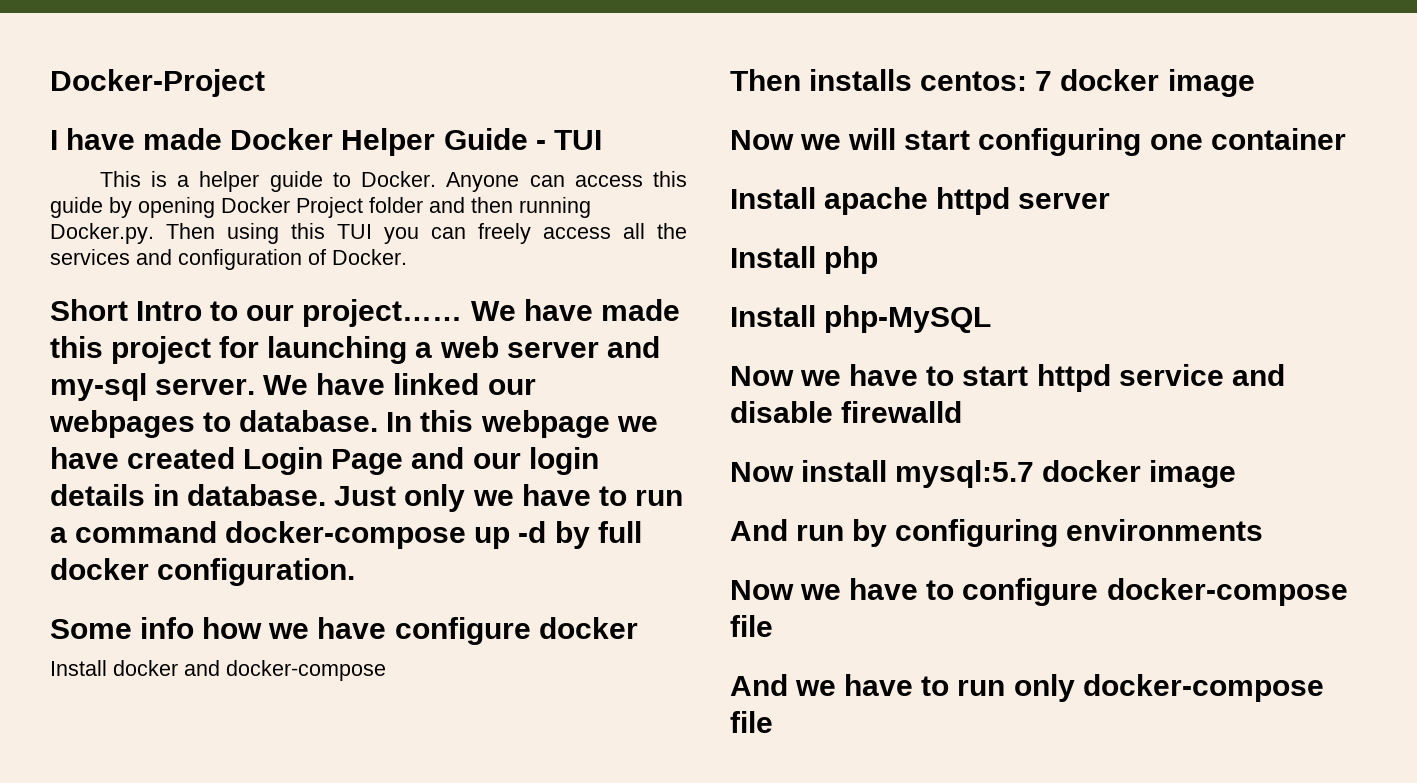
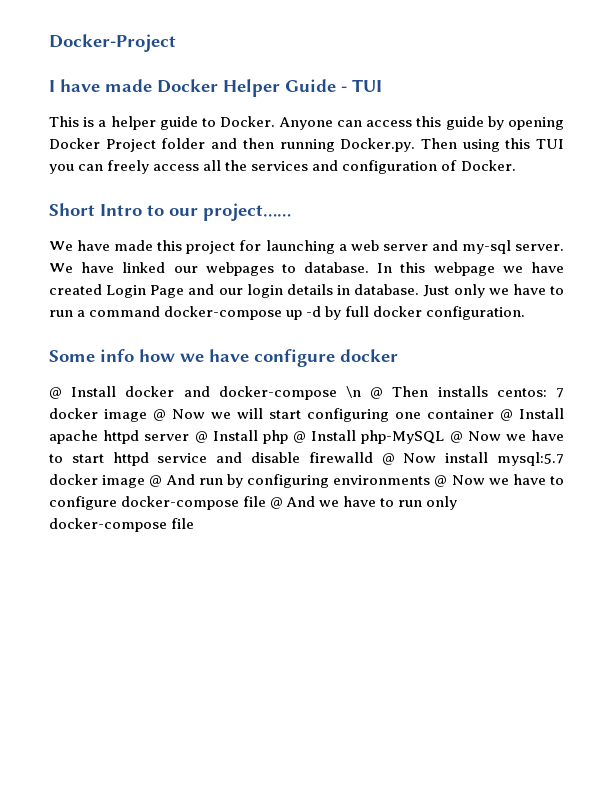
(463, 313) none -> (291, 212) //
(638, 628) none -> [49,387,62,399] @
(386, 670) // -> [345,386,384,399] \n @
(1255, 83) // -> [153,409,166,421] @
(1346, 139) // -> [500,409,513,421] @
(1111, 201) // -> [194,431,208,443] @
(879, 260) // -> [293,431,306,443] @
(992, 319) // -> [449,431,463,443] @
(963, 412) // -> [381,453,395,465] @
(1237, 474) // -> [149,475,163,487] @
(1264, 530) // -> [434,475,448,487] @
(773, 626) // -> [270,497,284,509] @

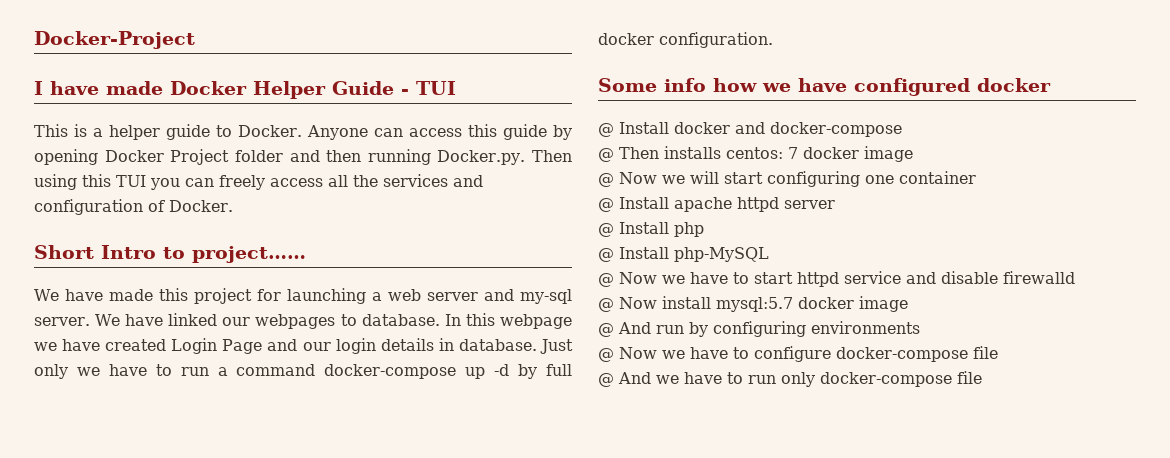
[169,208,198,216] our -> (185, 253) none
[254,349,335,367] configure -> [854,78,970,96] configured
[345,386,361,398] \n -> (902, 129) //
(147, 415) none -> (913, 154) //
(494, 414) none -> (976, 177) //
(190, 437) none -> (835, 204) //
(288, 437) none -> (704, 229) //
(445, 437) none -> (769, 254) //
(373, 457) none -> (1075, 277) //
(146, 481) none -> (908, 304) //
(431, 480) none -> (920, 327) //
(267, 501) none -> (998, 352) //

